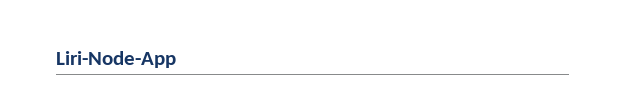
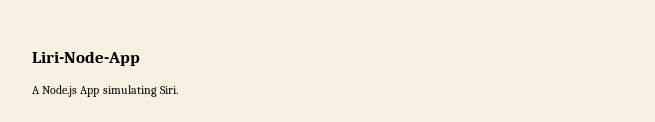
(176, 59) none -> [32,85,178,97] // A Node.js App simulating Siri.

